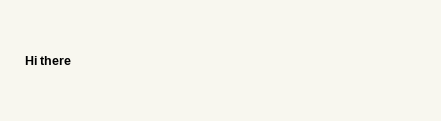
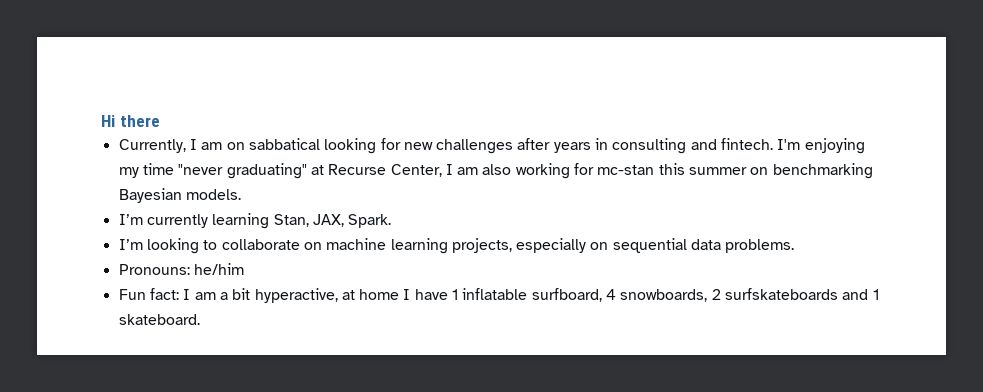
(72, 60) none -> [118,138,865,154] [118,163,873,179] [118,188,241,203] [118,213,392,229] [118,238,795,254] [118,263,244,275] [118,288,879,303] [118,314,200,325] // Currently, I am on sabbatical looking for new challenges after years in consulting and fintech. I'm enjoying my time "never graduating" at Recurse Center, I am also working for mc-stan this summer on benchmarking Bayesian models. // I’m currently learning Stan, JAX, Spark. // I’m looking to collaborate on machine learning projects, especially on sequential data problems. // Pronouns: he/him // Fun fact: I am a bit hyperactive, at home I have 1 inflatable surfboard, 4 snowboards, 2 surfskateboards and 1 skateboard.

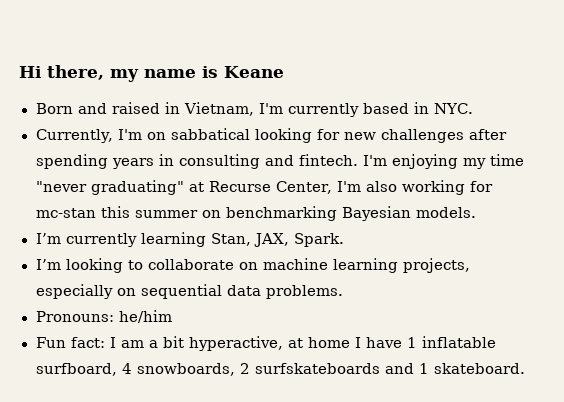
[119,115,160,127] there -> [47,65,284,82] [35,102,473,117] there, my name is Keane // Born and raised in Vietnam, I'm currently based in NYC.
[189,139,223,150] I am -> [118,129,143,140] I'm
(551, 144) none -> [35,154,108,169] spending
[445,164,479,175] I am -> [337,181,362,192] I'm

